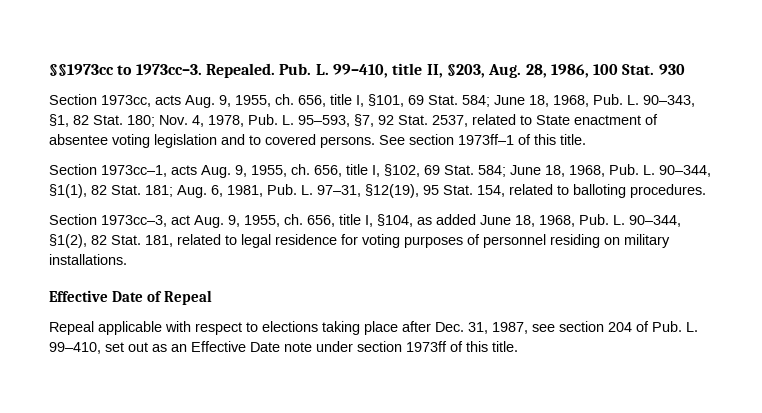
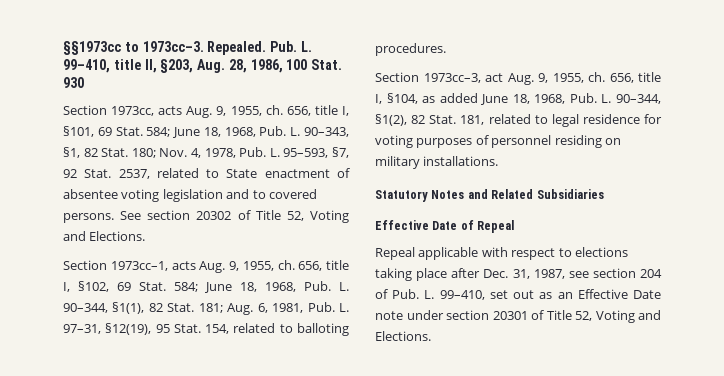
[458,134,586,145] 1973ff–1 of this title. -> [196,210,349,223] [63,231,146,241] 20302 of Title 52, Voting and Elections.
(127, 259) none -> [375,189,604,202] // Statutory Notes and Related Subsidiaries
[406,341,518,352] 1973ff of this title. -> [492,310,661,323] [375,331,431,341] 20301 of Title 52, Voting and Elections.

